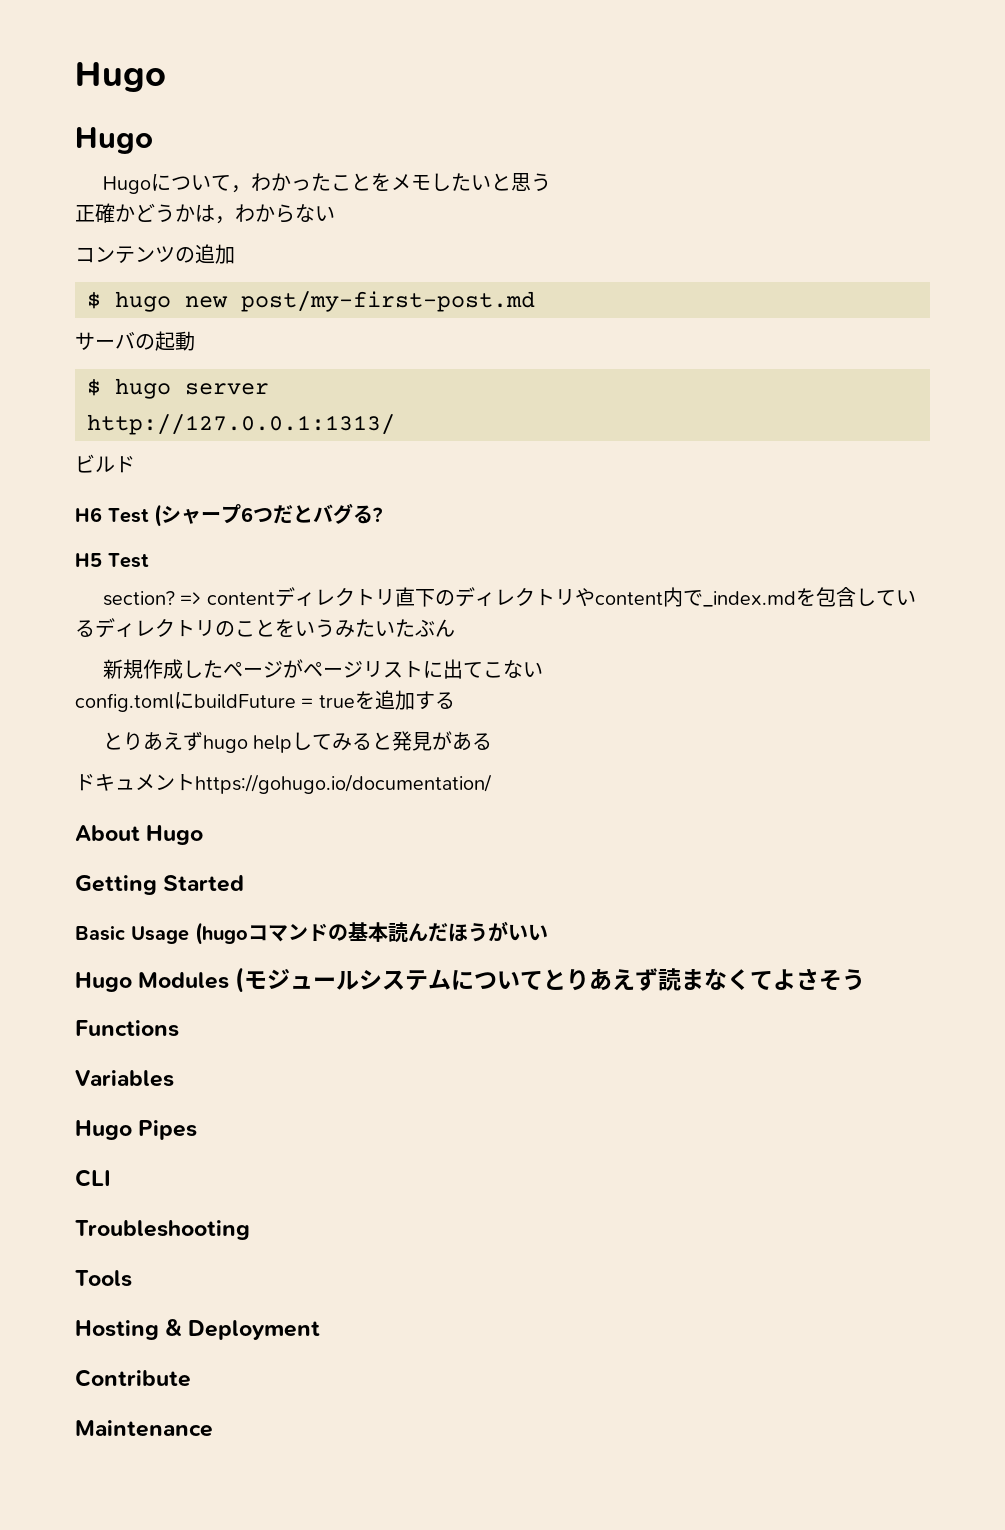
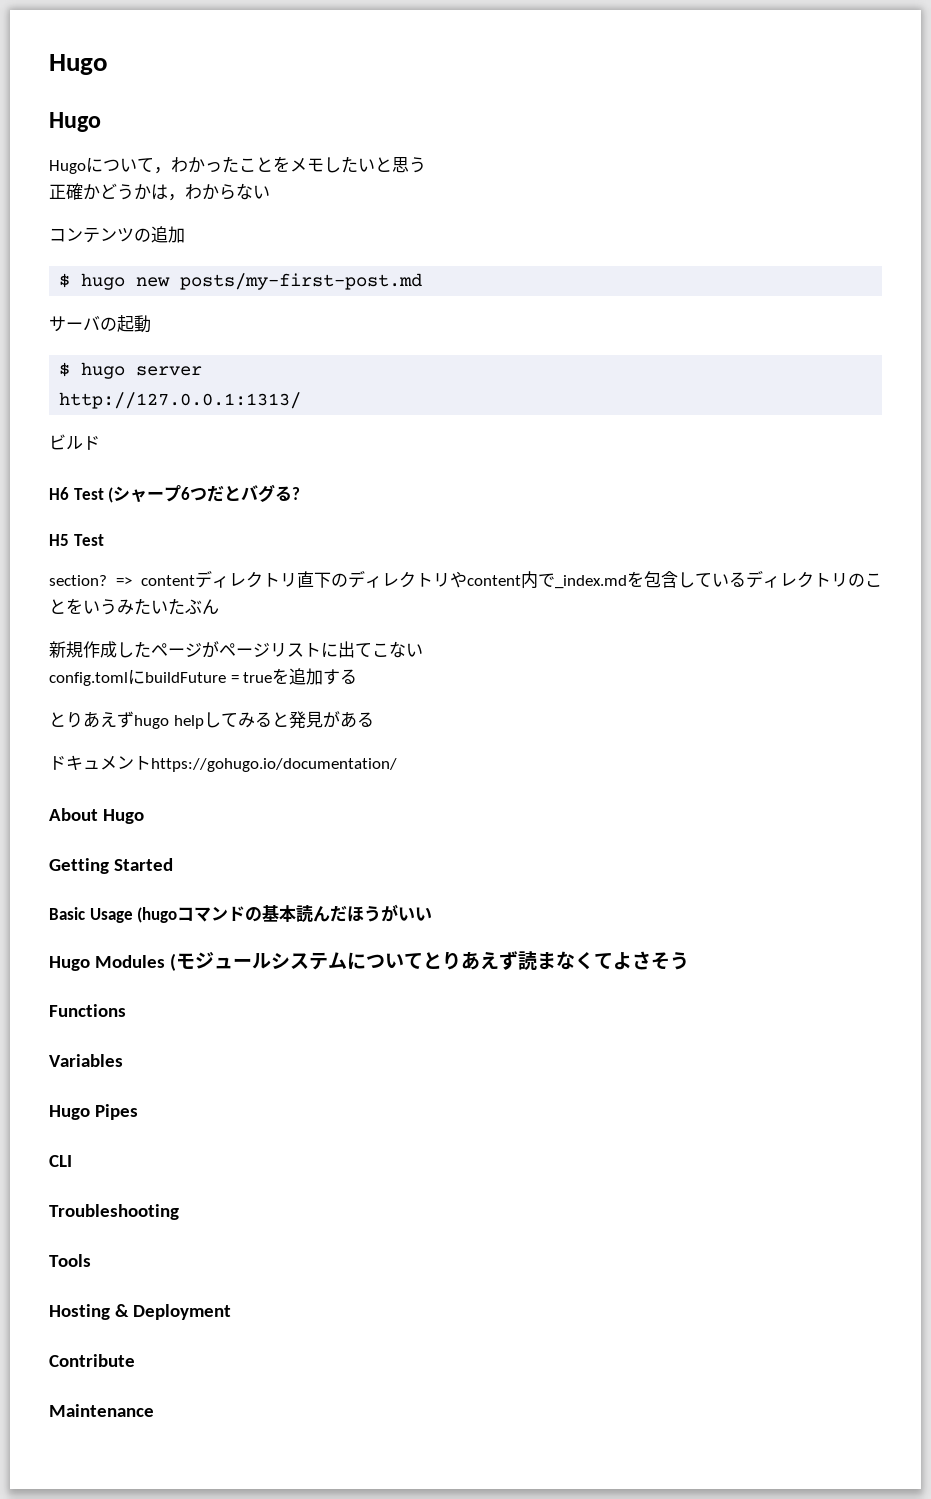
[241,291,535,312] post/my-first-post.md -> [180,273,423,290] posts/my-first-post.md

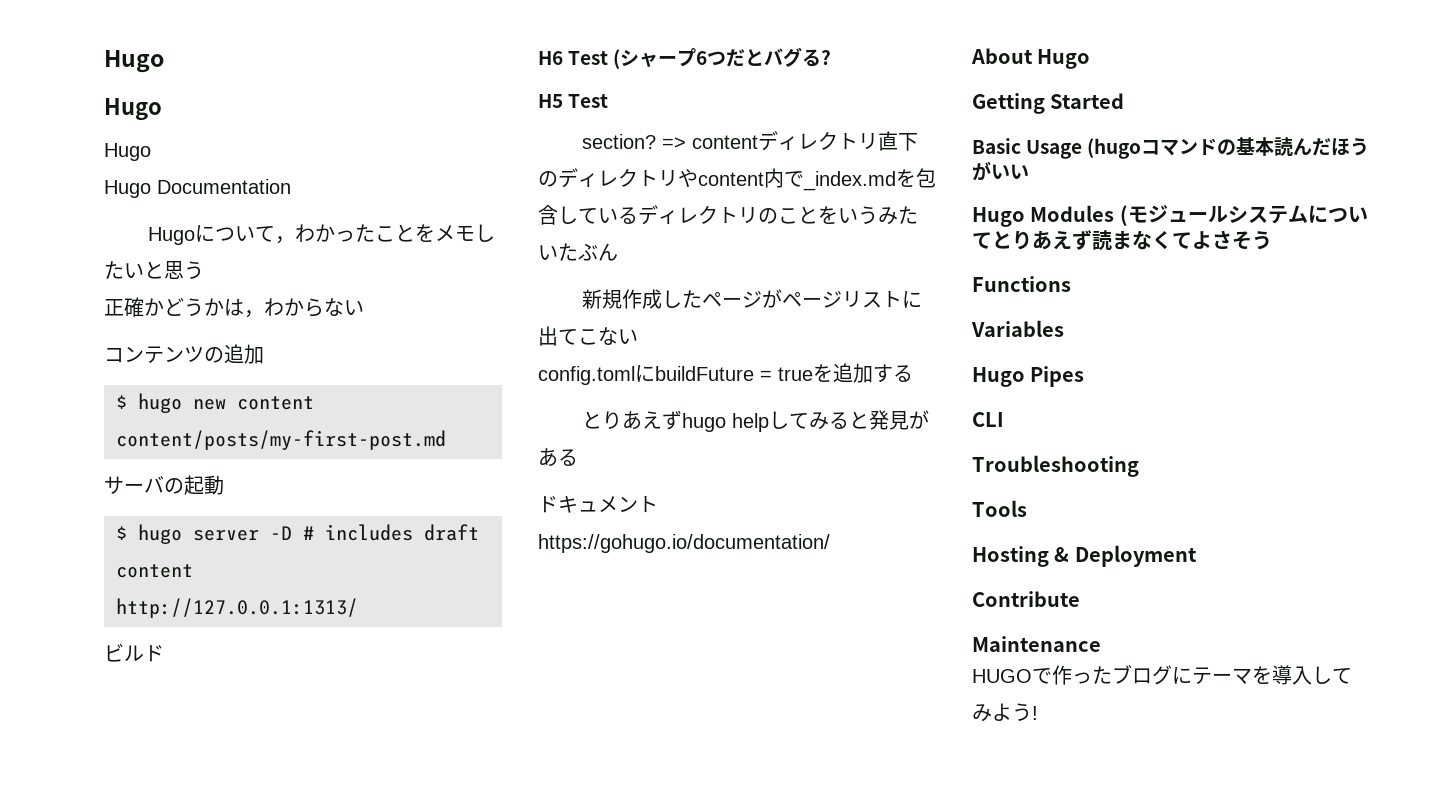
[49,54,108,75] [49,112,101,132] [49,160,86,174] Hugo // Hugo // Hugo -> [104,50,164,73] [104,98,162,121] [104,143,151,161] [104,179,291,198] [147,227,195,245] Hugo // Hugo // Hugo // Hugo Documentation // Hugo
[180,273,423,290] posts/my-first-post.md -> [237,396,314,410] [116,430,446,450] content content/posts/my-first-post.md
(203, 371) none -> [270,524,479,541] [116,564,193,578] -D # includes draft content
(154, 1410) none -> [972,664,1352,685] [972,703,1038,722] // HUGOで作ったブログにテーマを導入してみよう!

